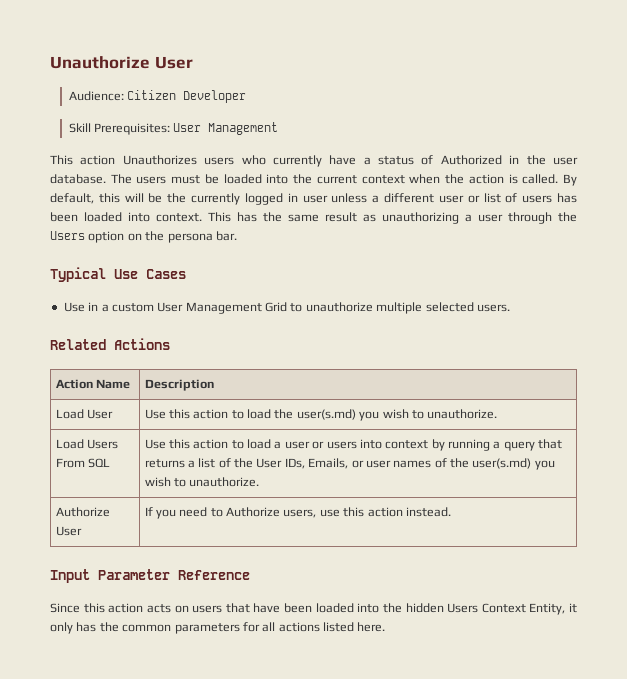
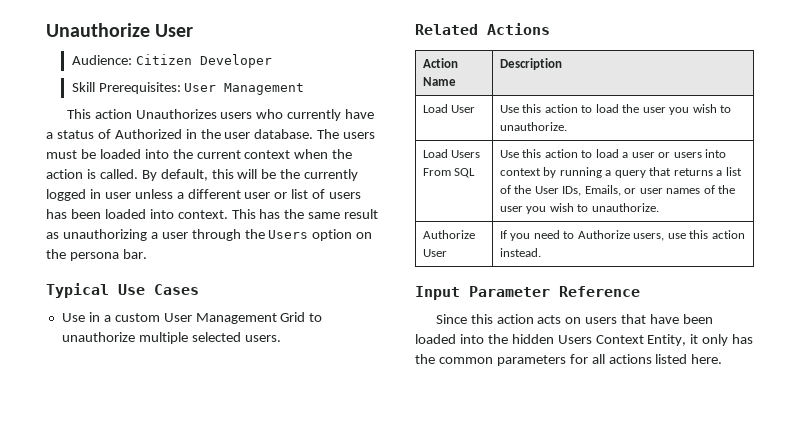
[296,409,356,420] user(s.md) -> [642,107,666,113] user
[472,458,532,469] user(s.md) -> [499,206,523,212] user

